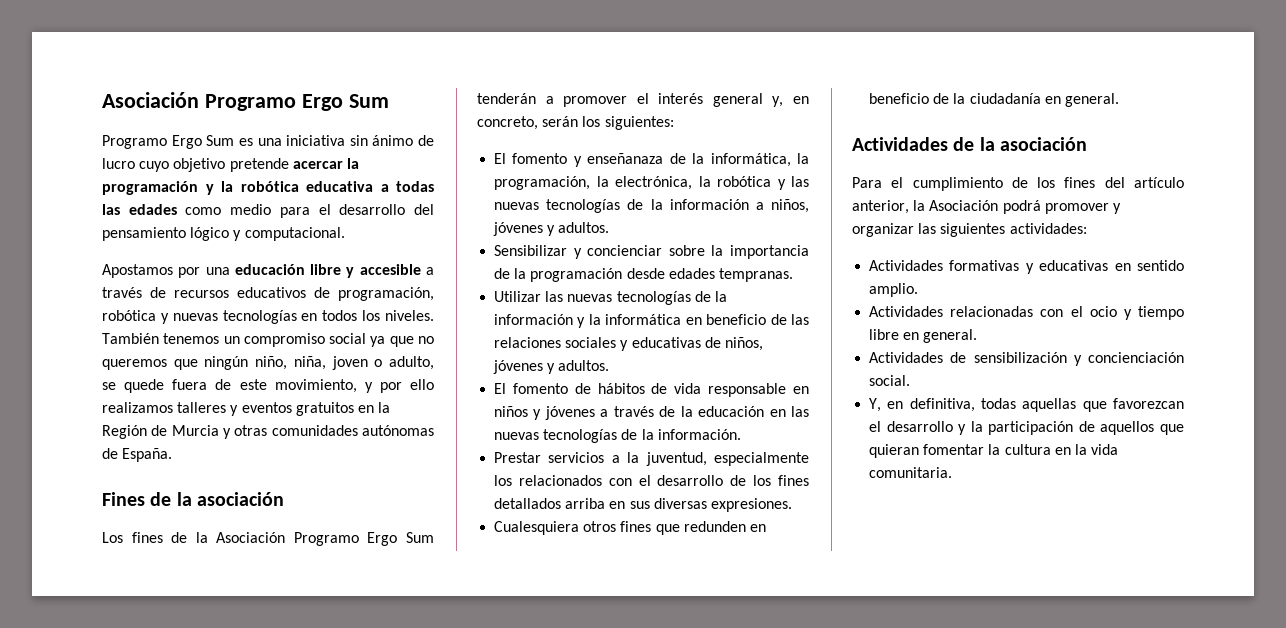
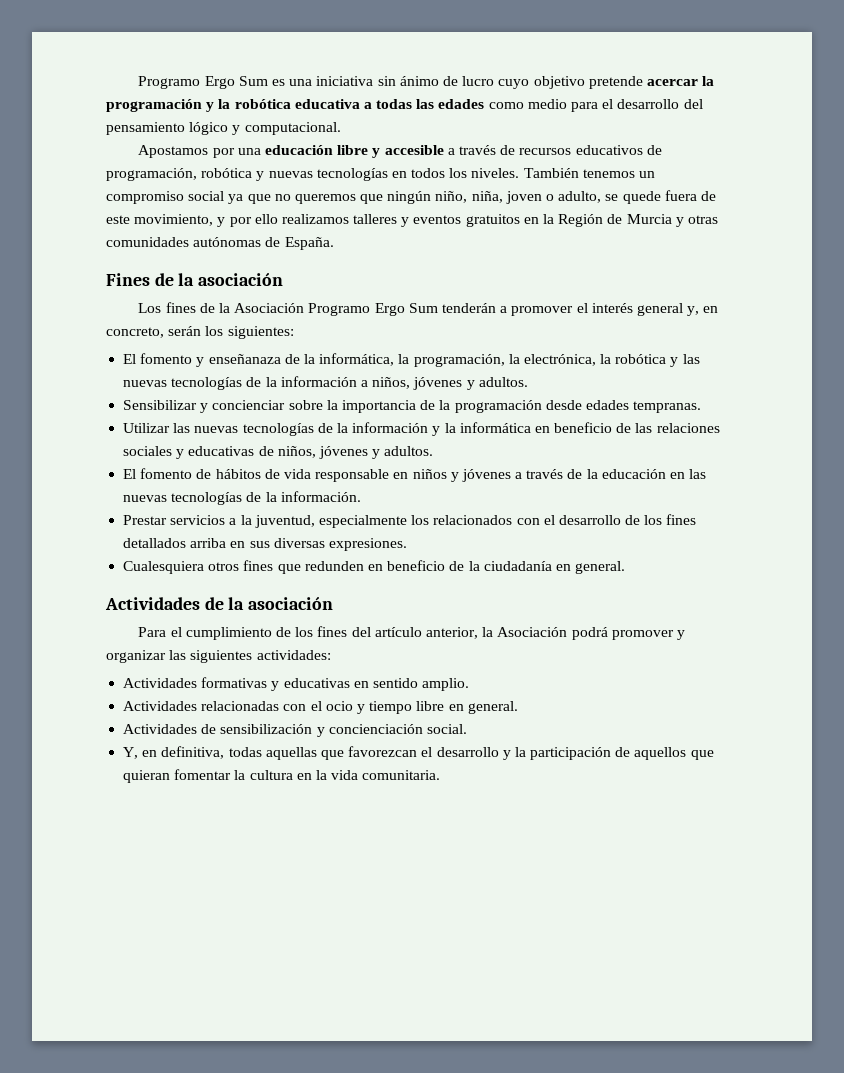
[102,92,389,111] Asociación Programo Ergo Sum // -> (138, 82) none

